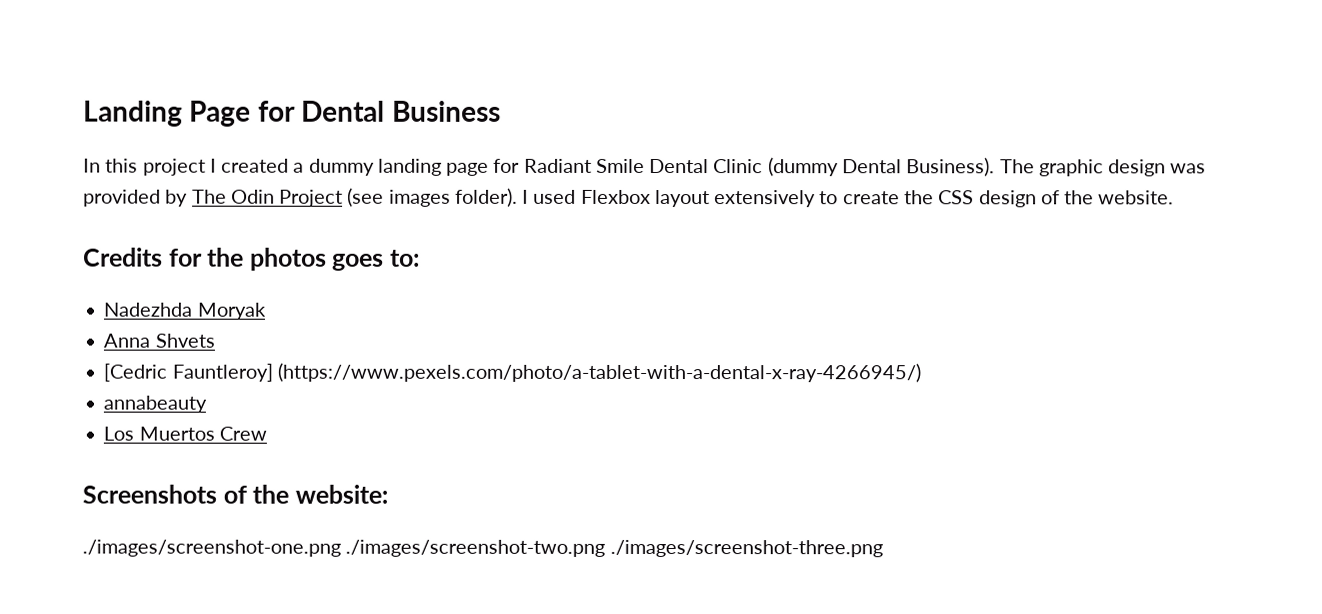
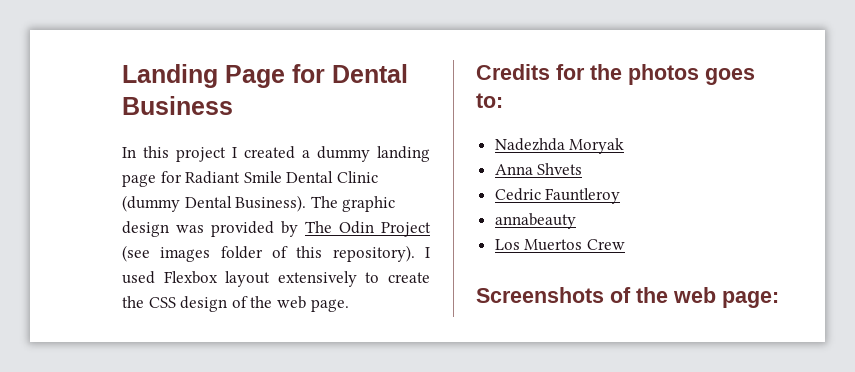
[454,187,518,207] folder). -> [220,245,415,262] folder of this repository).
[1098,190,1175,205] website. -> [276,296,349,312] web page.
[103,362,921,383] [Cedric Fauntleroy] (https://www.pexels.com/photo/a-tablet-with-a-dental-x-ray-4266945/) -> [494,188,621,204] Cedric Fauntleroy
[294,484,388,504] [82,539,883,558] website: // ./images/screenshot-one.png ./images/screenshot-two.png ./images/screenshot-three.png -> [673,287,779,308] web page:

